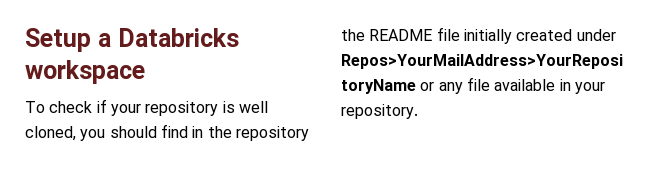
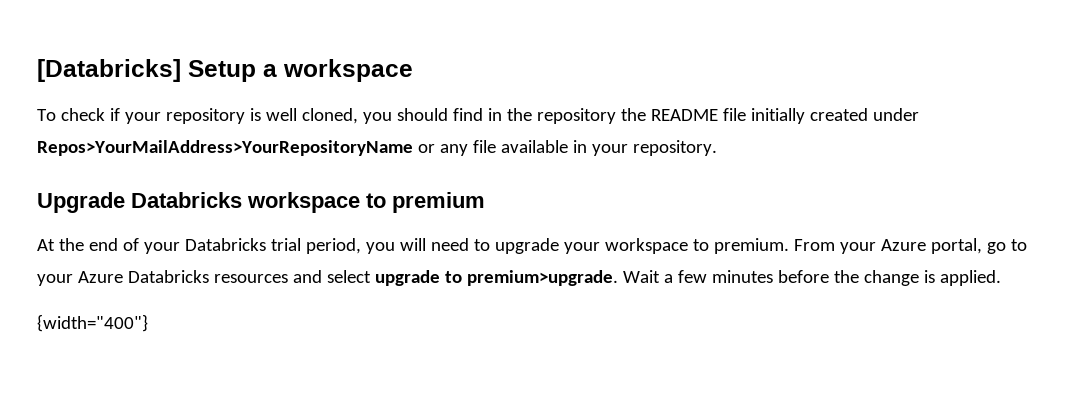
(25, 40) none -> [37,59,181,82] [Databricks]
[117,28,239,47] Databricks -> (277, 70) none
(418, 111) none -> [37,192,485,213] [37,238,1027,254] [37,270,1001,286] [37,314,148,332] // Upgrade Databricks workspace to premium // At the end of your Databricks trial period, you will need to upgrade your workspace to premium. From your Azure portal, go to your Azure Databricks resources and select upgrade to premium>upgrade. Wait a few minutes before the change is applied. // {width="400"}

